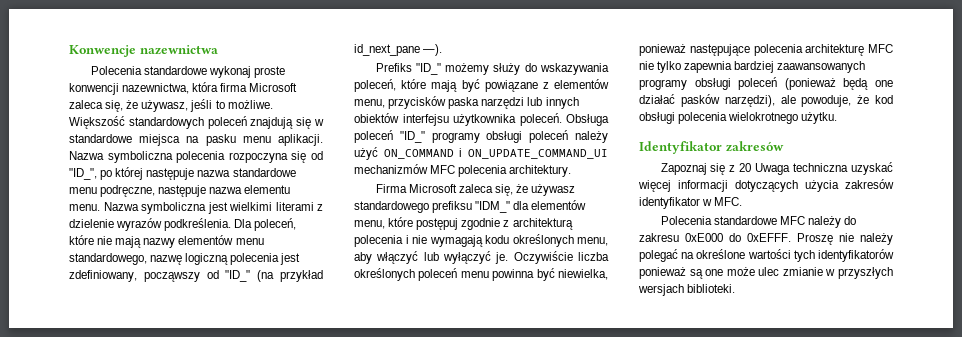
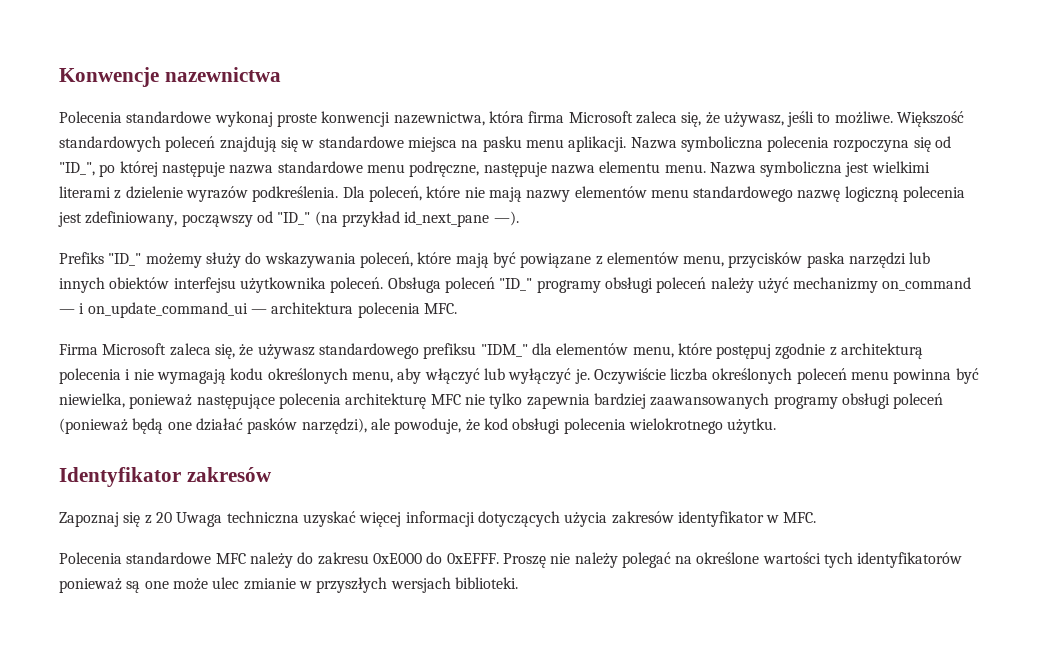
[69,253,147,265] standardowego, -> [693,186,794,202] standardowego
[383,148,608,159] [354,164,572,177] ON_COMMAND i ON_UPDATE_COMMAND_UI mechanizmów MFC polecenia architektury. -> [793,277,972,293] [59,302,457,318] mechanizmy on_command — i on_update_command_ui — architektura polecenia MFC.

